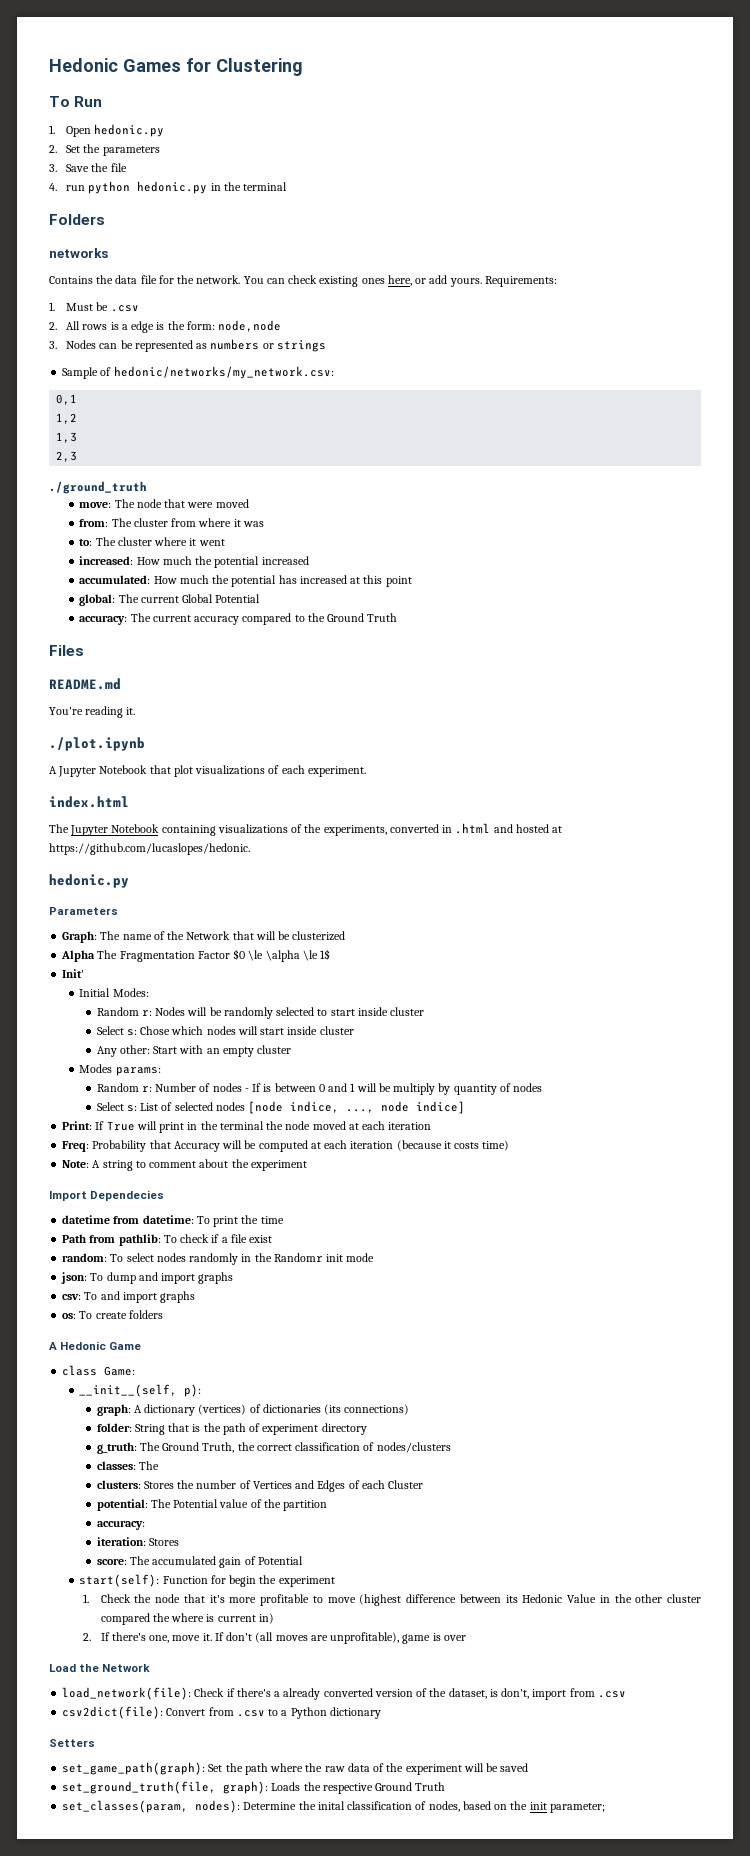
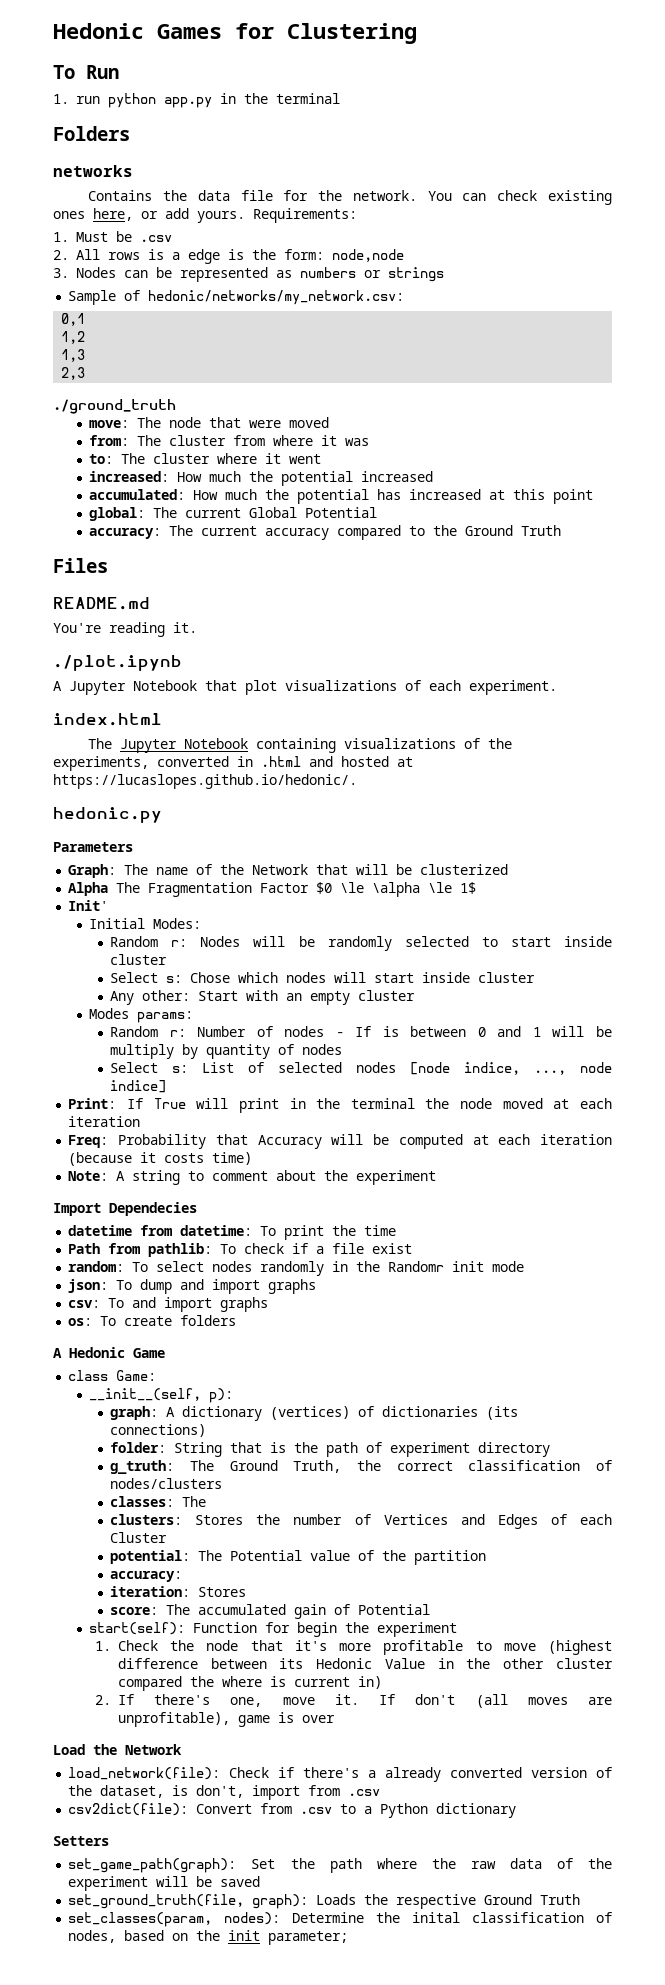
[66,124,165,137] [49,144,160,156] [49,163,127,172] [49,183,57,191] Open hedonic.py // 2. Set the parameters // 3. Save the file // 4. -> (69, 99) none
[137,181,208,194] hedonic.py -> [164,97,212,108] app.py
[49,843,250,855] https://github.com/lucaslopes/hedonic. -> [53,774,357,789] https://lucaslopes.github.io/hedonic/.

